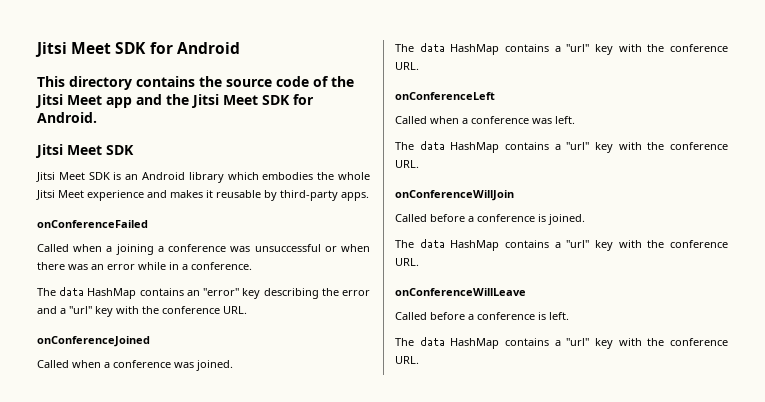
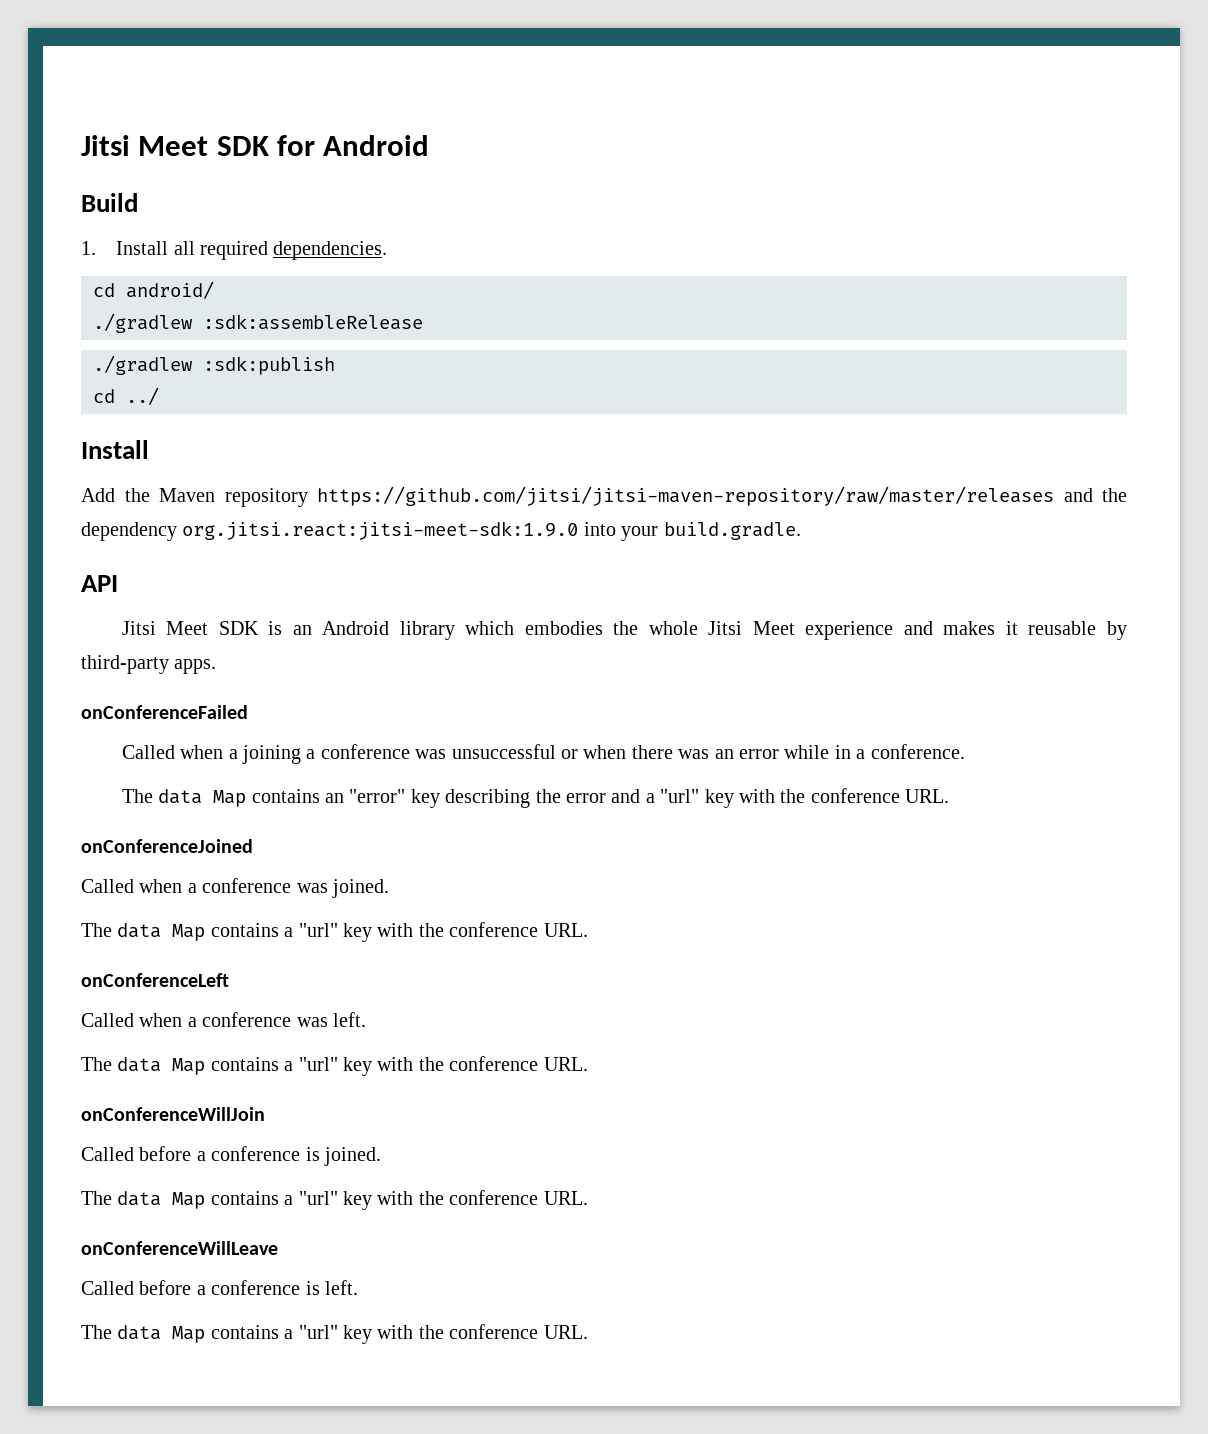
[37,76,354,90] [35,94,314,108] [37,112,97,123] [35,144,134,158] This directory contains the source code of the Jitsi Meet app and the Jitsi Meet SDK for Android. // Jitsi Meet SDK -> [81,193,138,212] [81,241,388,260] [93,281,214,299] [93,313,423,333] [93,355,335,375] [93,387,159,405] [81,440,149,459] [81,486,1127,507] [81,521,801,541] [81,575,118,592] Build // 1. Install all required dependencies. // cd android/ // ./gradlew :sdk:assembleRelease // ./gradlew :sdk:publish // cd ../ // Install // Add the Maven repository https://github.com/jitsi/jitsi-maven-repository/raw/master/releases and the dependency org.jitsi.react:jitsi-meet-sdk:1.9.0 into your build.gradle. // API
[87,288,137,299] HashMap -> [213,790,247,807] Map
[450,44,500,55] HashMap -> [172,924,206,941] Map
[450,142,500,153] HashMap -> [172,1058,206,1075] Map
[450,240,500,251] HashMap -> [172,1192,206,1209] Map
[450,338,500,349] HashMap -> [172,1326,206,1343] Map

